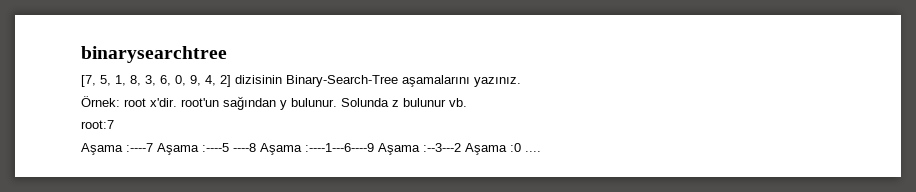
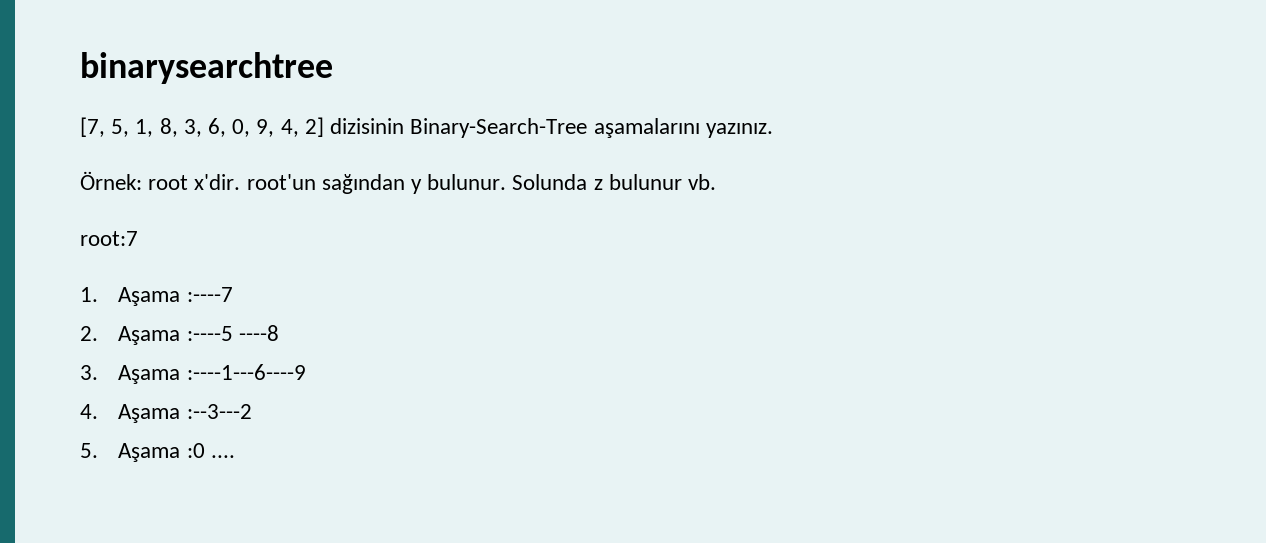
(114, 124) none -> [80,287,98,302] 1.
(153, 147) none -> [80,326,98,341] // 2.
(256, 147) none -> [80,365,98,380] // 3.
(374, 147) none -> [80,404,98,419] // 4.
(461, 147) none -> [80,443,98,458] // 5.

